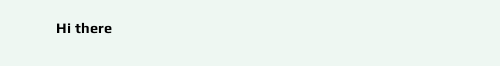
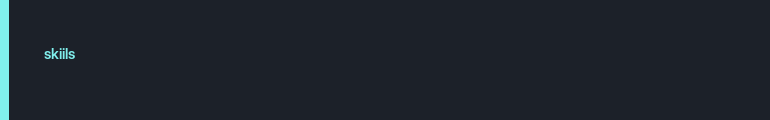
[56,22,112,34] Hi there -> [44,48,75,59] skiils

